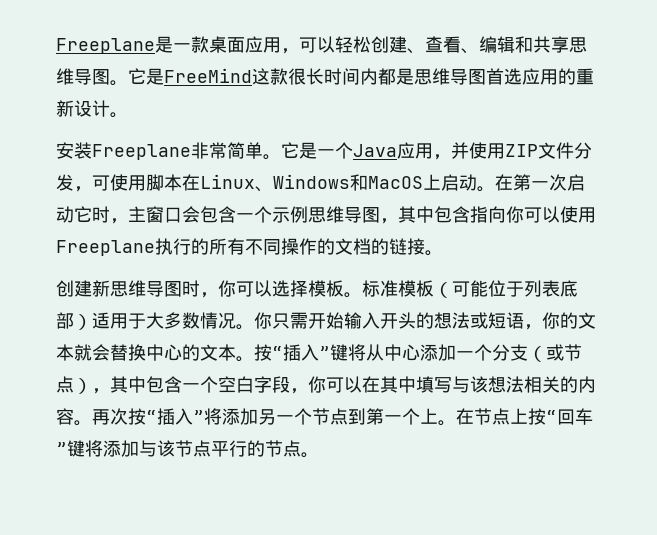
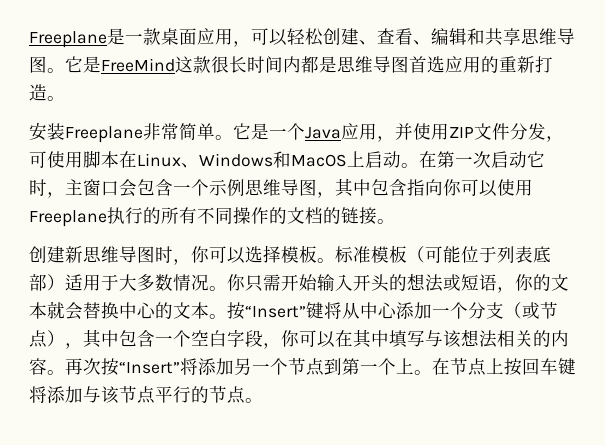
[74,100,110,117] 设计 -> [535,56,553,73] [29,84,47,101] 打造
[272,344,330,361] “插入” -> [245,306,306,318] “Insert”
[146,408,204,425] “插入” -> [119,362,180,374] “Insert”
[546,408,593,425] [56,442,67,455] “回车” -> [522,358,558,375] 回车

